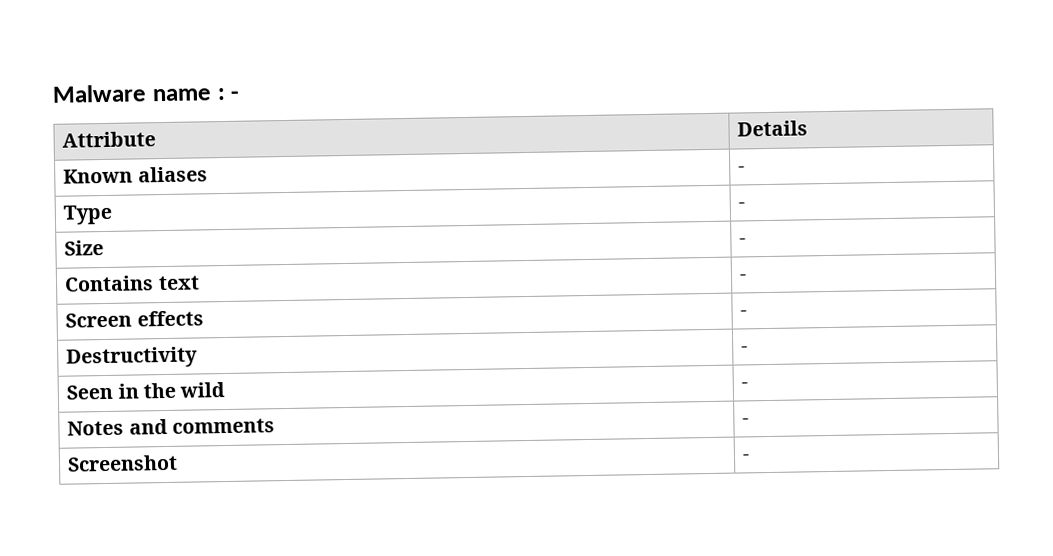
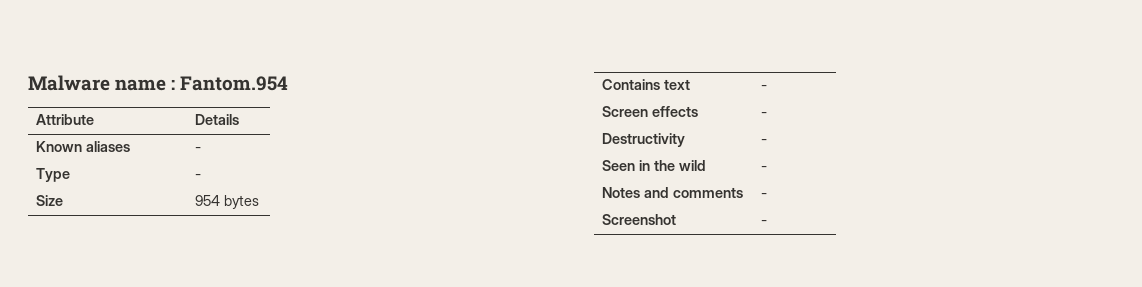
[230,90,241,100] - -> [180,76,289,91] Fantom.954
[739,238,747,245] - -> [194,195,259,209] 954 bytes

